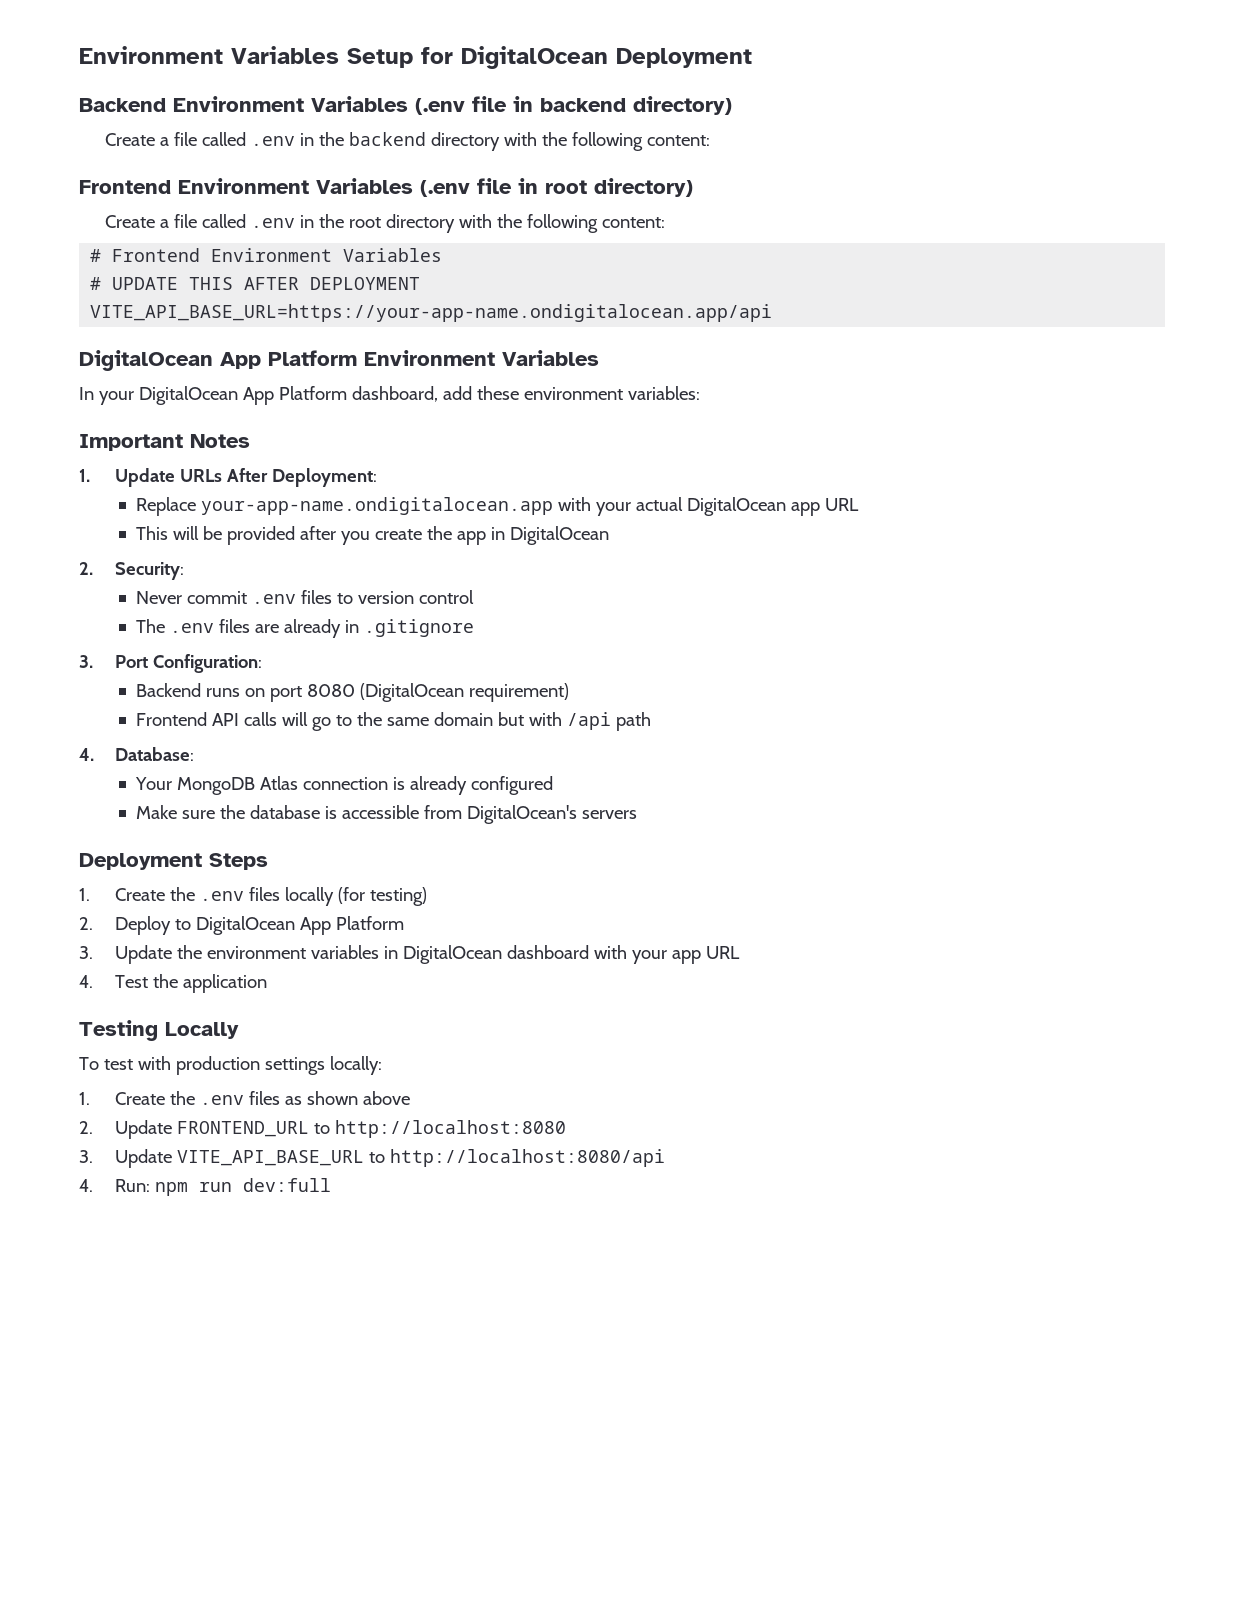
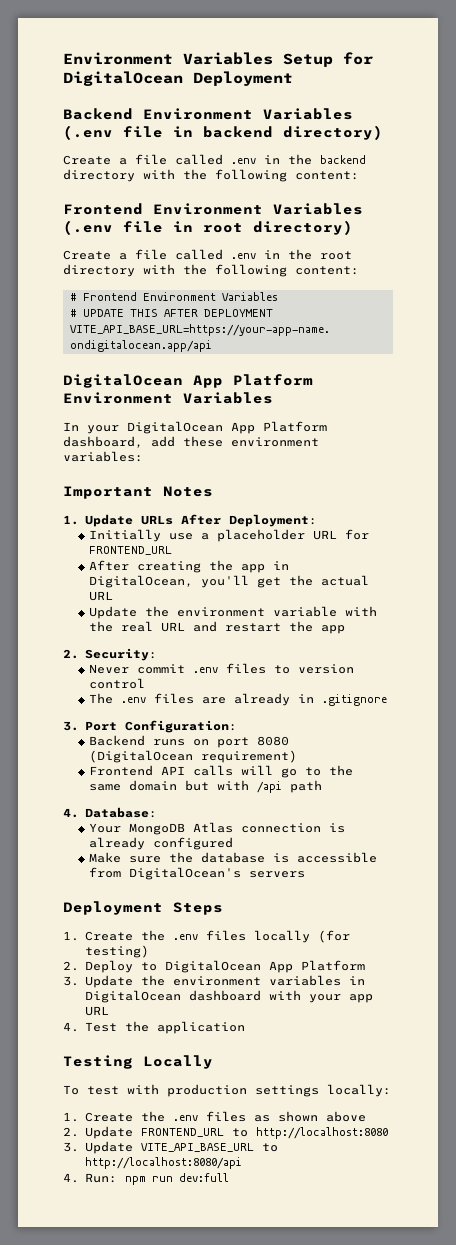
[135,497,859,516] [135,526,609,545] Replace your-app-name.ondigitalocean.app with your actual DigitalOcean app URL // This will be provided after you create the app in DigitalOcean -> [89,529,370,542] [89,546,173,555] [89,560,290,573] [89,575,370,588] [89,591,114,601] [89,606,378,619] [89,621,346,634] Initially use a placeholder URL for FRONTEND_URL // After creating the app in DigitalOcean, you'll get the actual URL // Update the environment variable with the real URL and restart the app

